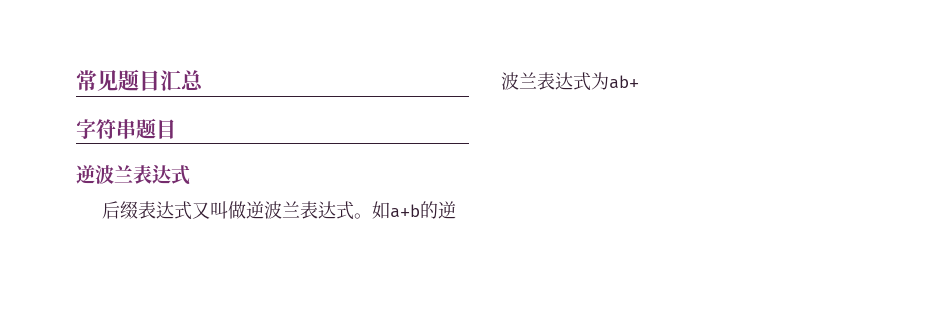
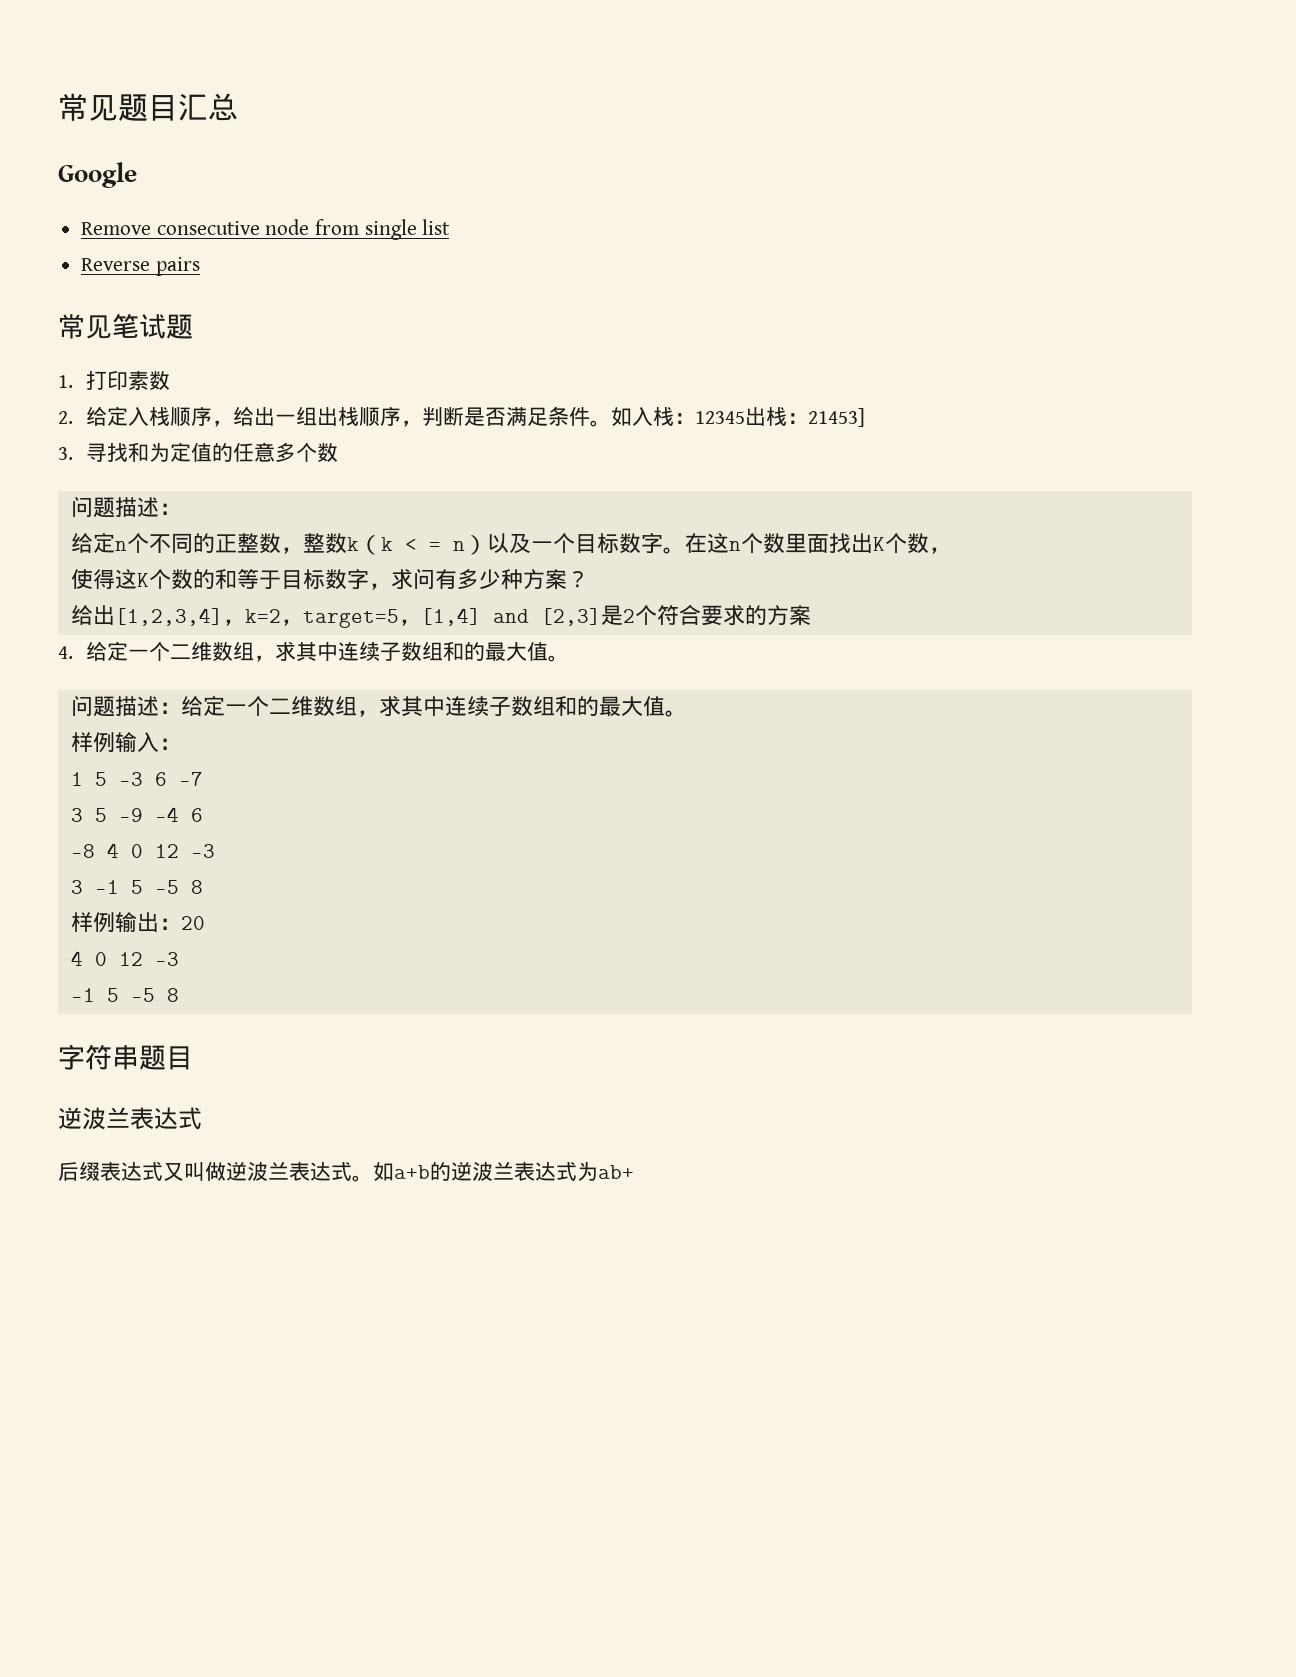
(203, 80) none -> [58,162,137,188] [81,219,451,240] [81,257,200,276] [58,313,193,339] [58,370,170,391] [58,406,865,427] [58,442,338,462] [70,496,181,518] [70,533,951,555] [70,568,589,590] [70,604,811,628] [58,641,569,662] [70,695,687,717] [70,732,181,753] [70,772,203,786] [70,807,203,822] [70,843,215,858] [70,880,203,894] [70,912,205,933] [70,951,179,966] [70,988,179,1002] // Google // Remove consecutive node from single list // Reverse pairs // 常见笔试题 // 1.打印素数 // 2.给定入栈顺序，给出一组出栈顺序，判断是否满足条件。如入栈：12345出栈：21453] // 3.寻找和为定值的任意多个数 // 问题描述： // 给定n个不同的正整数，整数k（k < = n）以及一个目标数字。在这n个数里面找出K个数， // 使得这K个数的和等于目标数字，求问有多少种方案？ // 给出[1,2,3,4]，k=2，target=5，[1,4] and [2,3]是2个符合要求的方案 // 4.给定一个二维数组，求其中连续子数组和的最大值。 // 问题描述：给定一个二维数组，求其中连续子数组和的最大值。 // 样例输入： // 1 5 -3 6 -7 // 3 5 -9 -4 6 // -8 4 0 12 -3 // 3 -1 5 -5 8 // 样例输出：20 // 4 0 12 -3 // -1 5 -5 8

